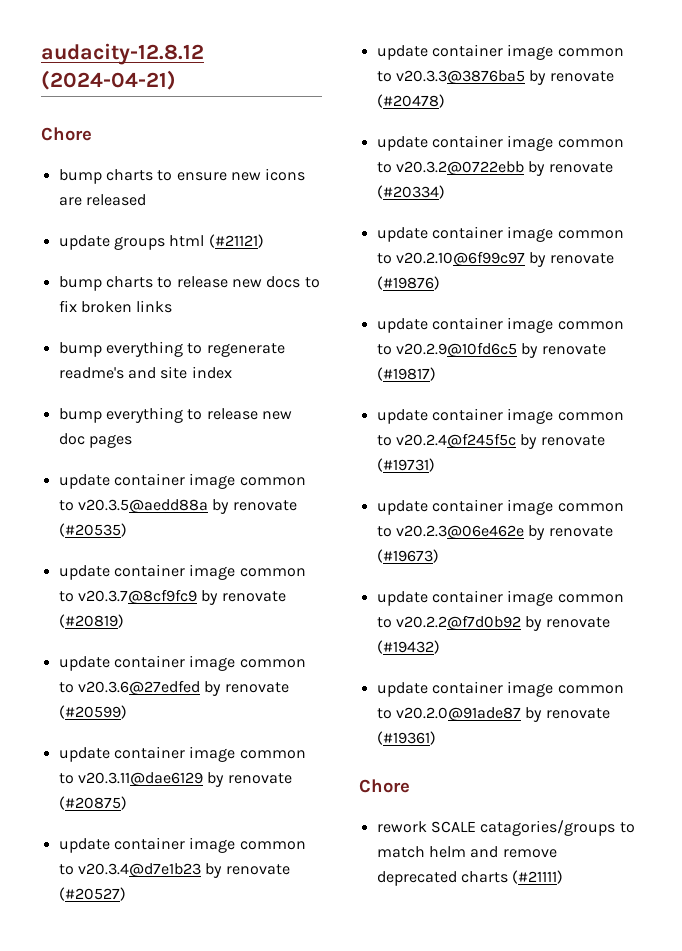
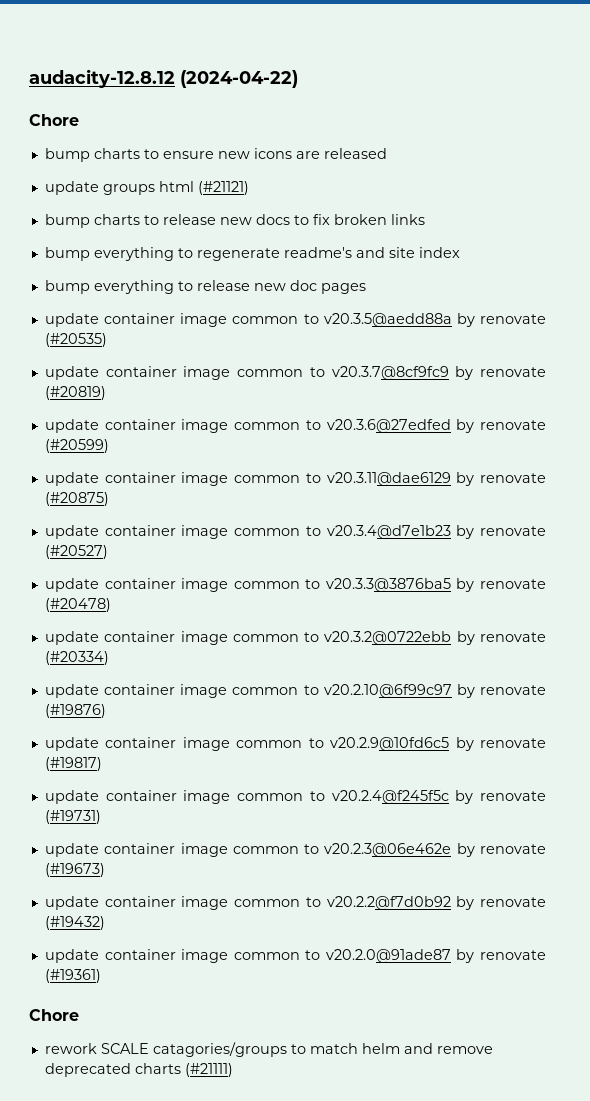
[41,70,176,90] (2024-04-21) -> [180,70,298,88] (2024-04-22)

